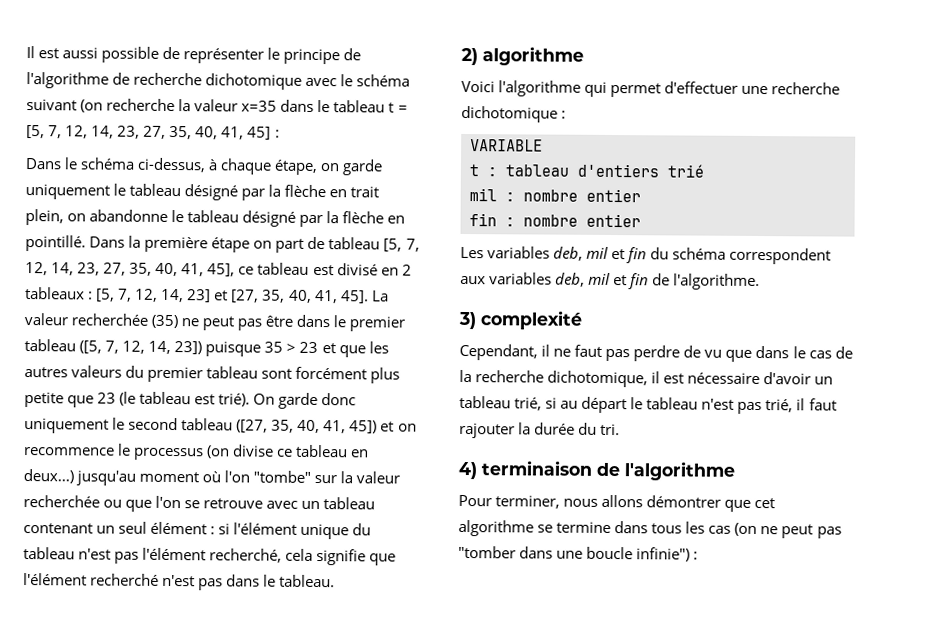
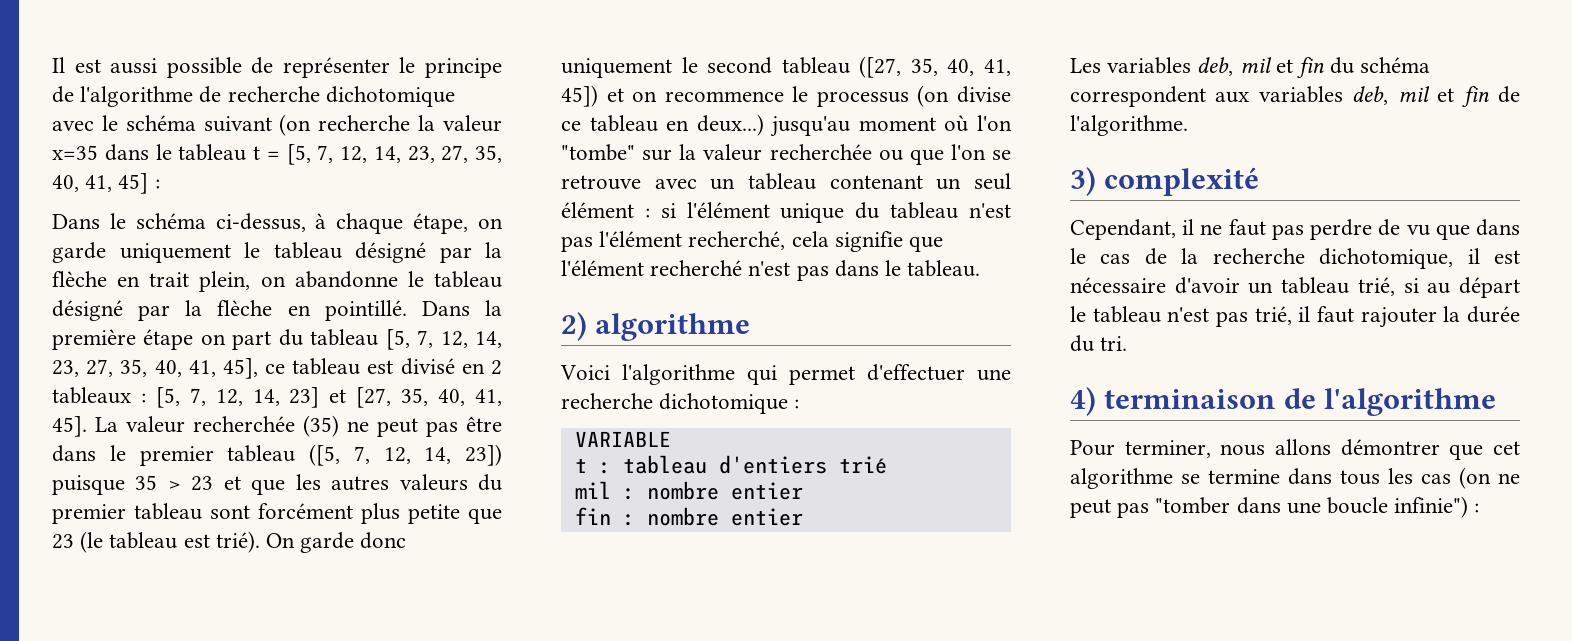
[307,236,326,250] de -> [278,329,303,346] du

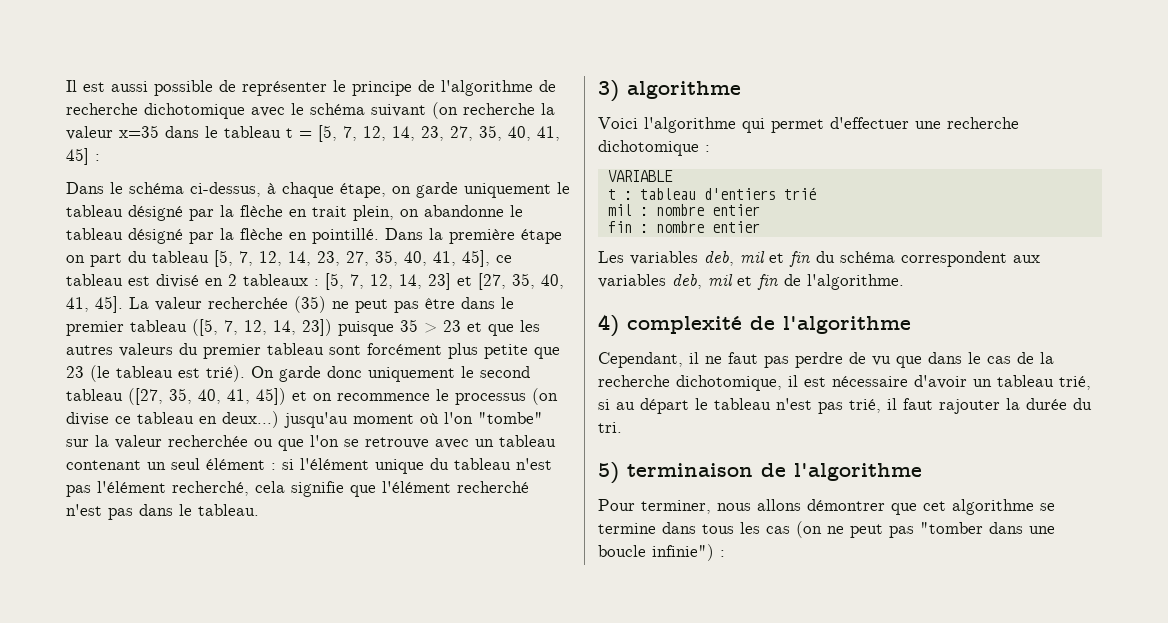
[561,312,587,341] 2) -> [598,80,619,102] 3)
[1070,167,1096,196] 3) -> [598,314,619,337] 4)
(1260, 181) none -> [750,316,911,334] de l'algorithme
[1070,387,1096,416] 4) -> [598,462,619,484] 5)

